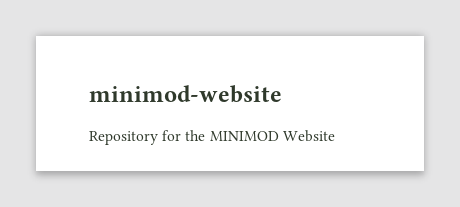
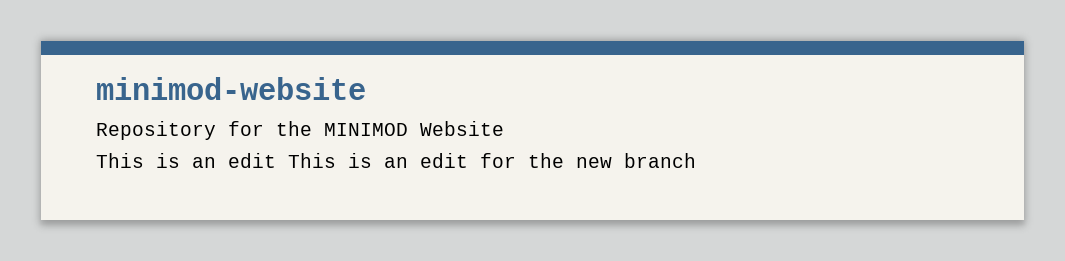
(335, 136) none -> [96,153,696,168] // This is an edit This is an edit for the new branch

